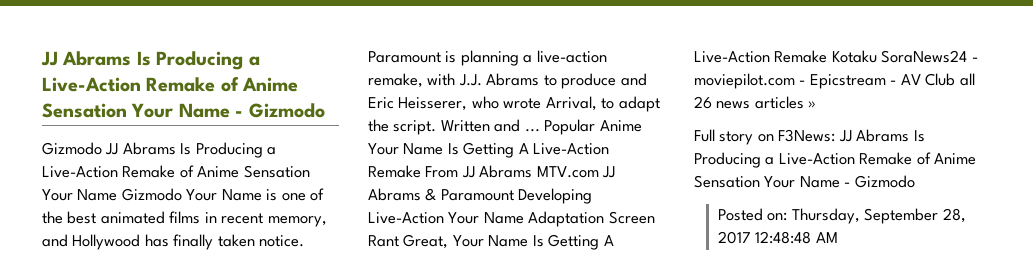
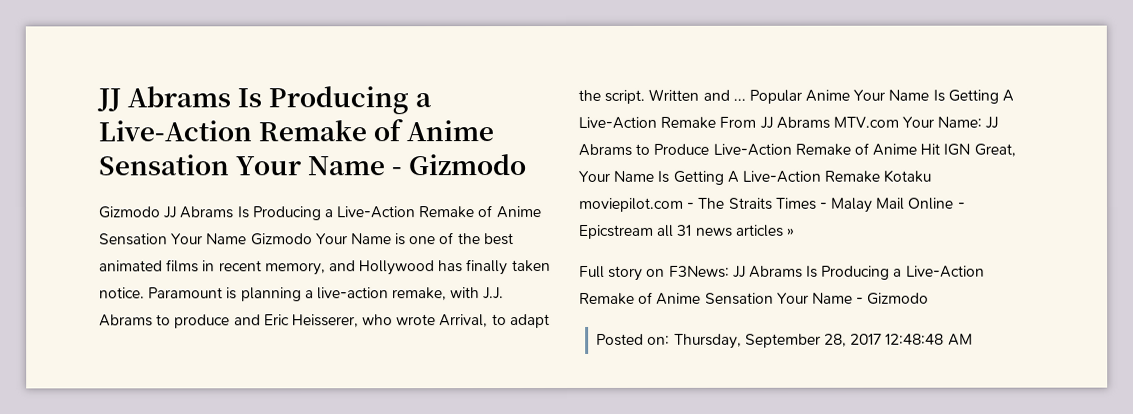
[602,166,616,178] [368,188,593,204] [368,211,655,227] [368,235,399,247] JJ Abrams & Paramount Developing Live-Action Your Name Adaptation Screen Rant -> [902,116,999,129] [578,142,971,156] Your Name: JJ Abrams to Produce Live-Action Remake of Anime Hit IGN
[881,50,978,63] [694,73,975,89] [694,96,712,109] SoraNews24 - moviepilot.com - Epicstream - AV Club all 26 -> [578,197,966,213] [579,224,693,239] moviepilot.com - The Straits Times - Malay Mail Online - Epicstream all 31

